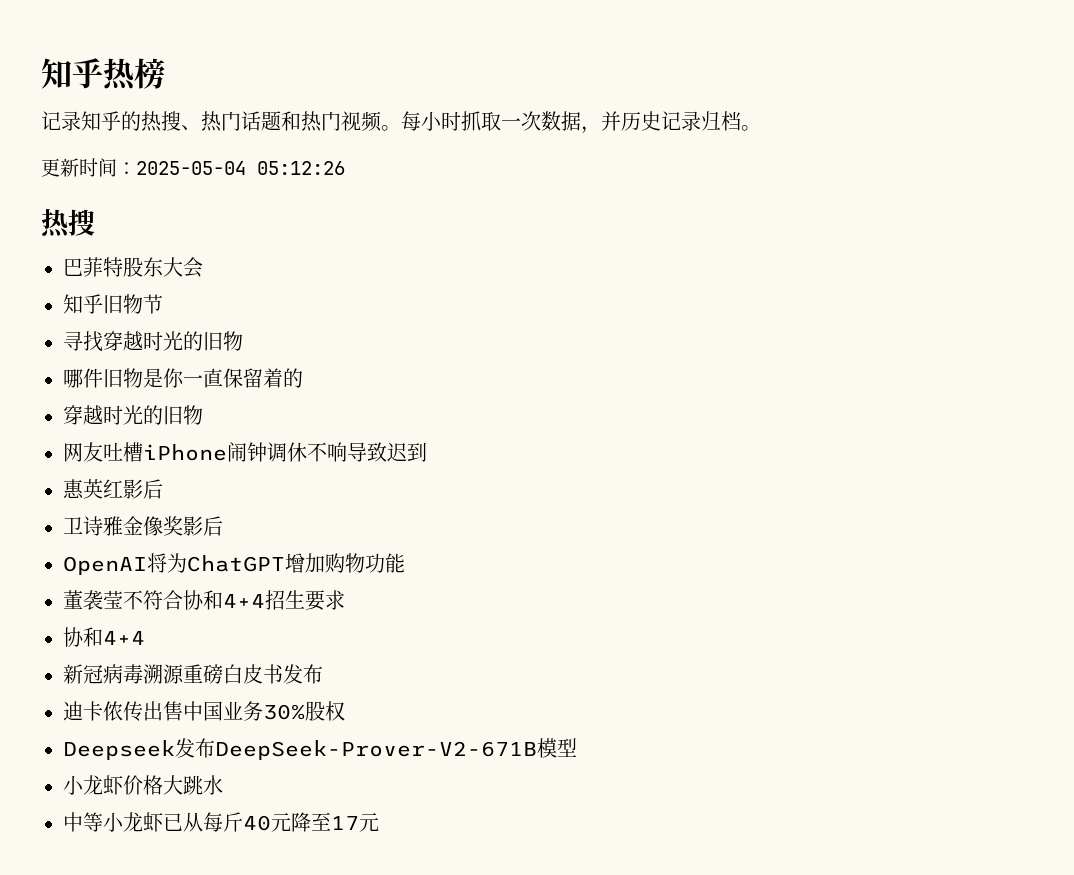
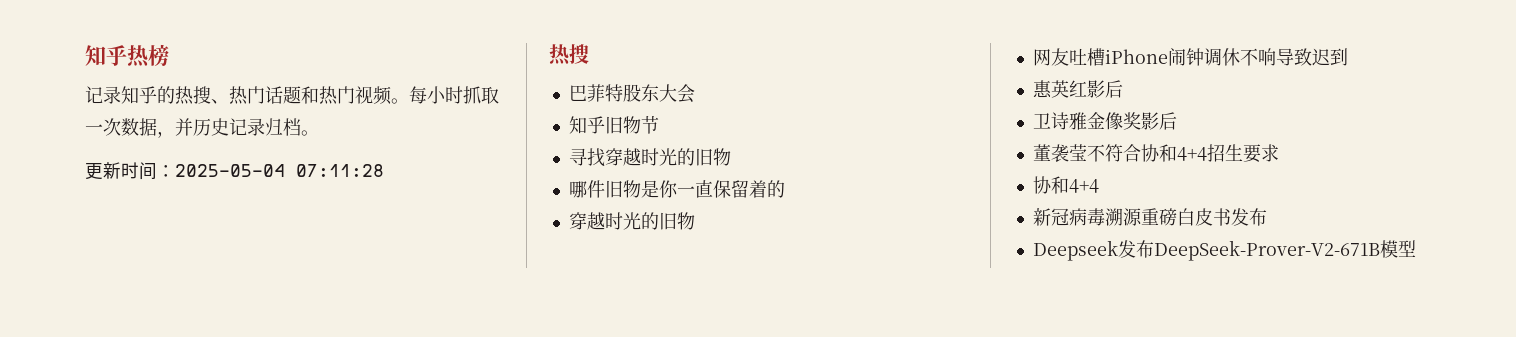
[257,161,345,175] 05:12:26 -> [296,164,384,177] 07:11:28
[63,553,405,575] // OpenAI将为ChatGPT增加购物功能 -> (1177, 121) none
[63,701,345,721] [63,738,577,760] [63,775,223,795] [63,812,379,832] 迪卡侬传出售中国业务30%股权 // Deepseek发布DeepSeek-Prover-V2-671B模型 // 小龙虾价格大跳水 // 中等小龙虾已从每斤40元降至17元 -> [1032,240,1416,261] Deepseek发布DeepSeek-Prover-V2-671B模型

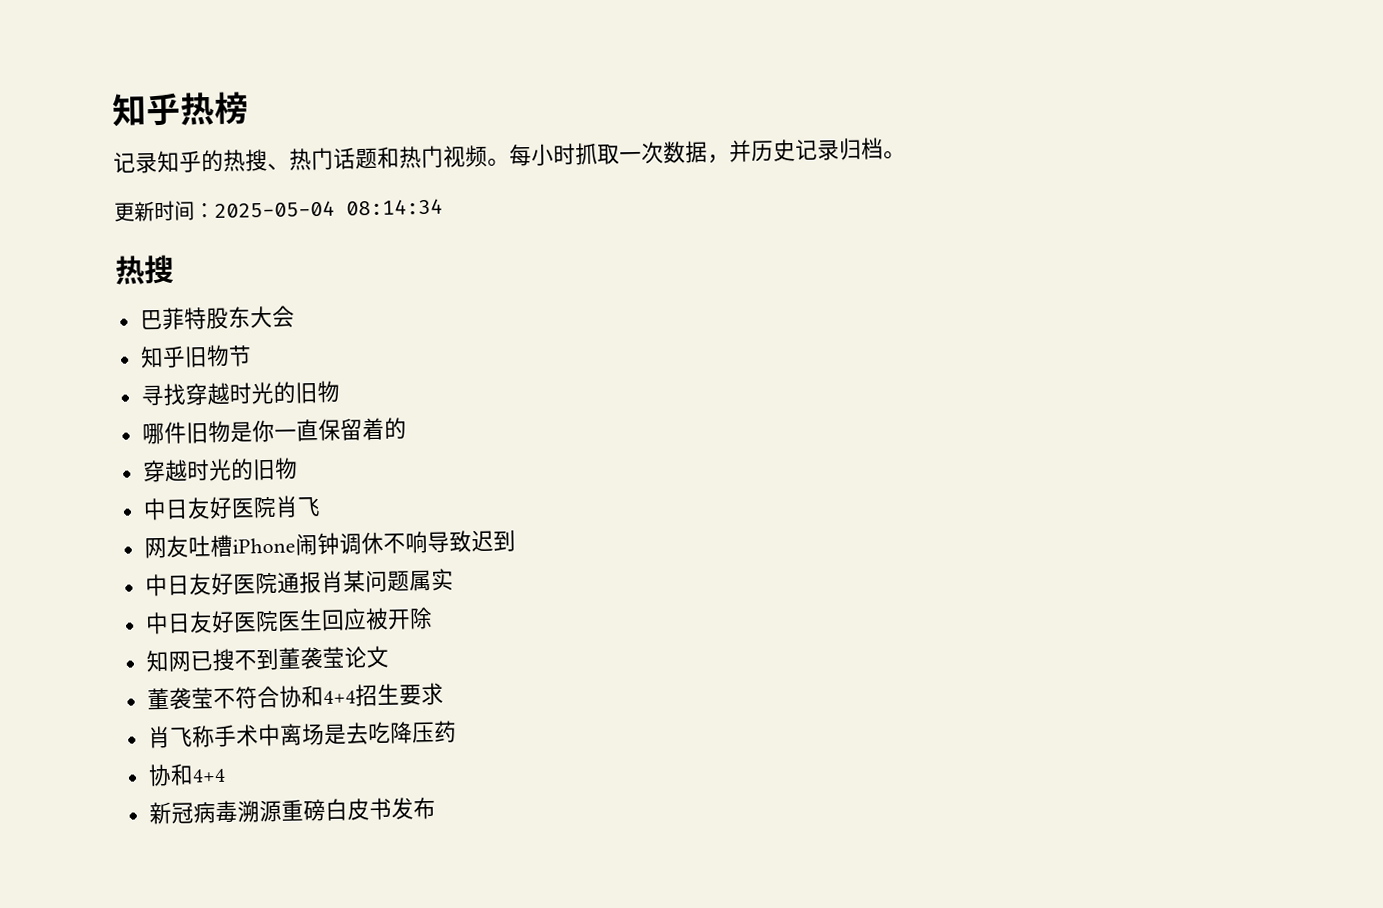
[296,164,384,177] 07:11:28 -> [346,198,443,216] 08:14:34
(695, 221) none -> [142,495,321,521] // 中日友好医院肖飞
[1032,80,1123,98] [1032,112,1177,130] 惠英红影后 // 卫诗雅金像奖影后 -> [144,568,454,597] [144,606,433,635] [145,645,389,673] 中日友好医院通报肖某问题属实 // 中日友好医院医生回应被开除 // 知网已搜不到董袭莹论文
(1279, 153) none -> [147,720,457,749] // 肖飞称手术中离场是去吃降压药
[1032,240,1416,261] // Deepseek发布DeepSeek-Prover-V2-671B模型 -> (436, 808) none

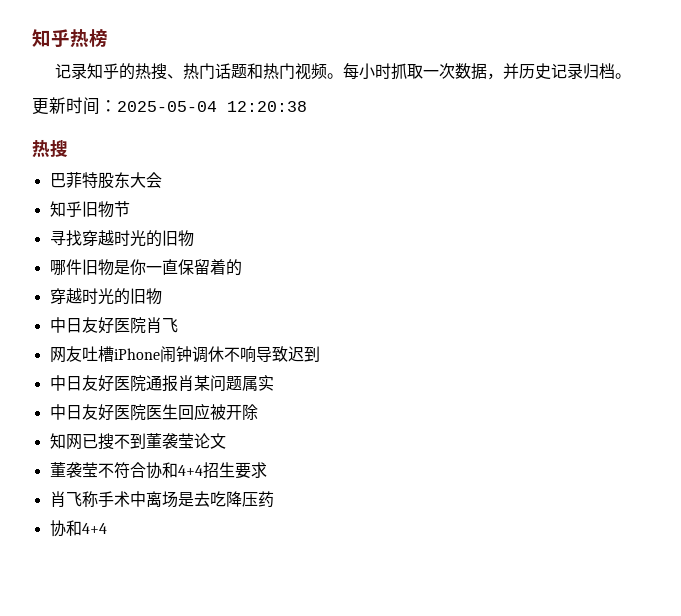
[346,198,443,216] 08:14:34 -> [227,101,307,112] 12:20:38
[148,796,436,825] // 新冠病毒溯源重磅白皮书发布 -> (107, 528) none

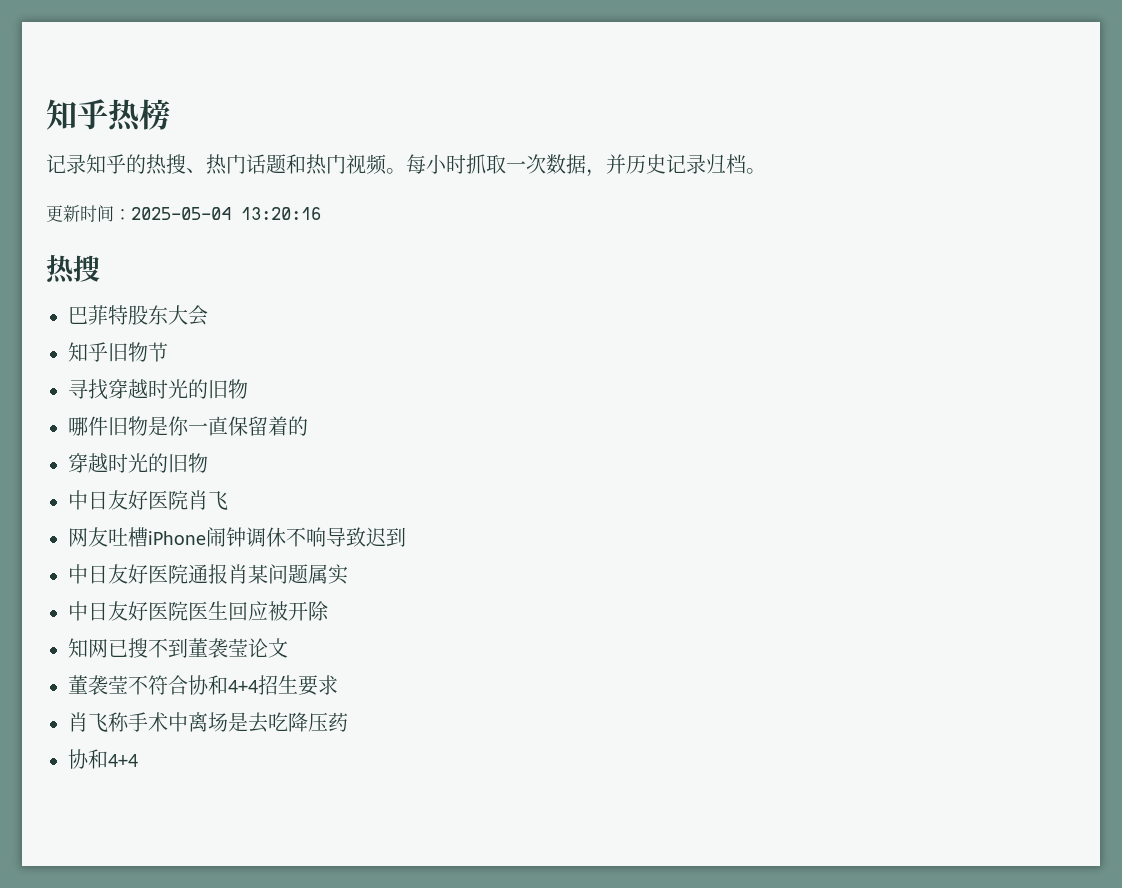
[227,101,307,112] 12:20:38 -> [241,207,321,220] 13:20:16

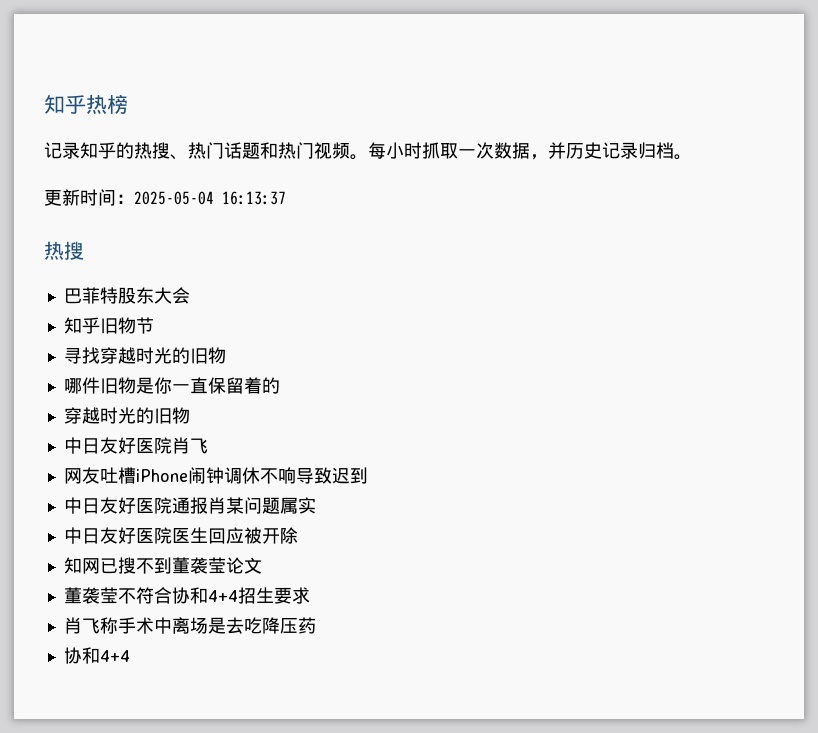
[241,207,321,220] 13:20:16 -> [222,191,286,205] 16:13:37

